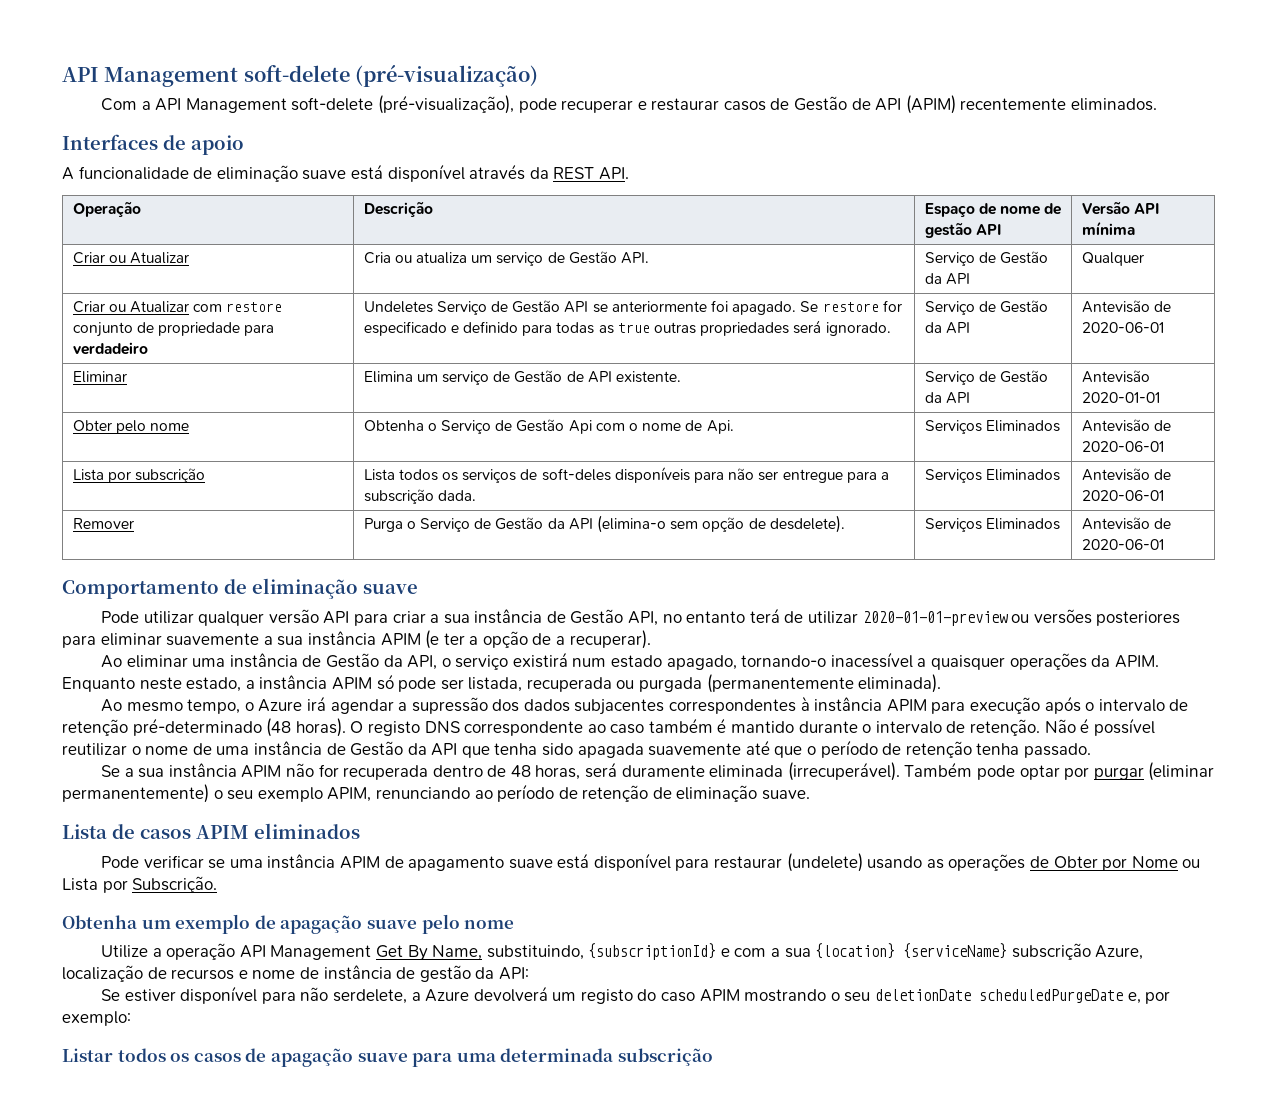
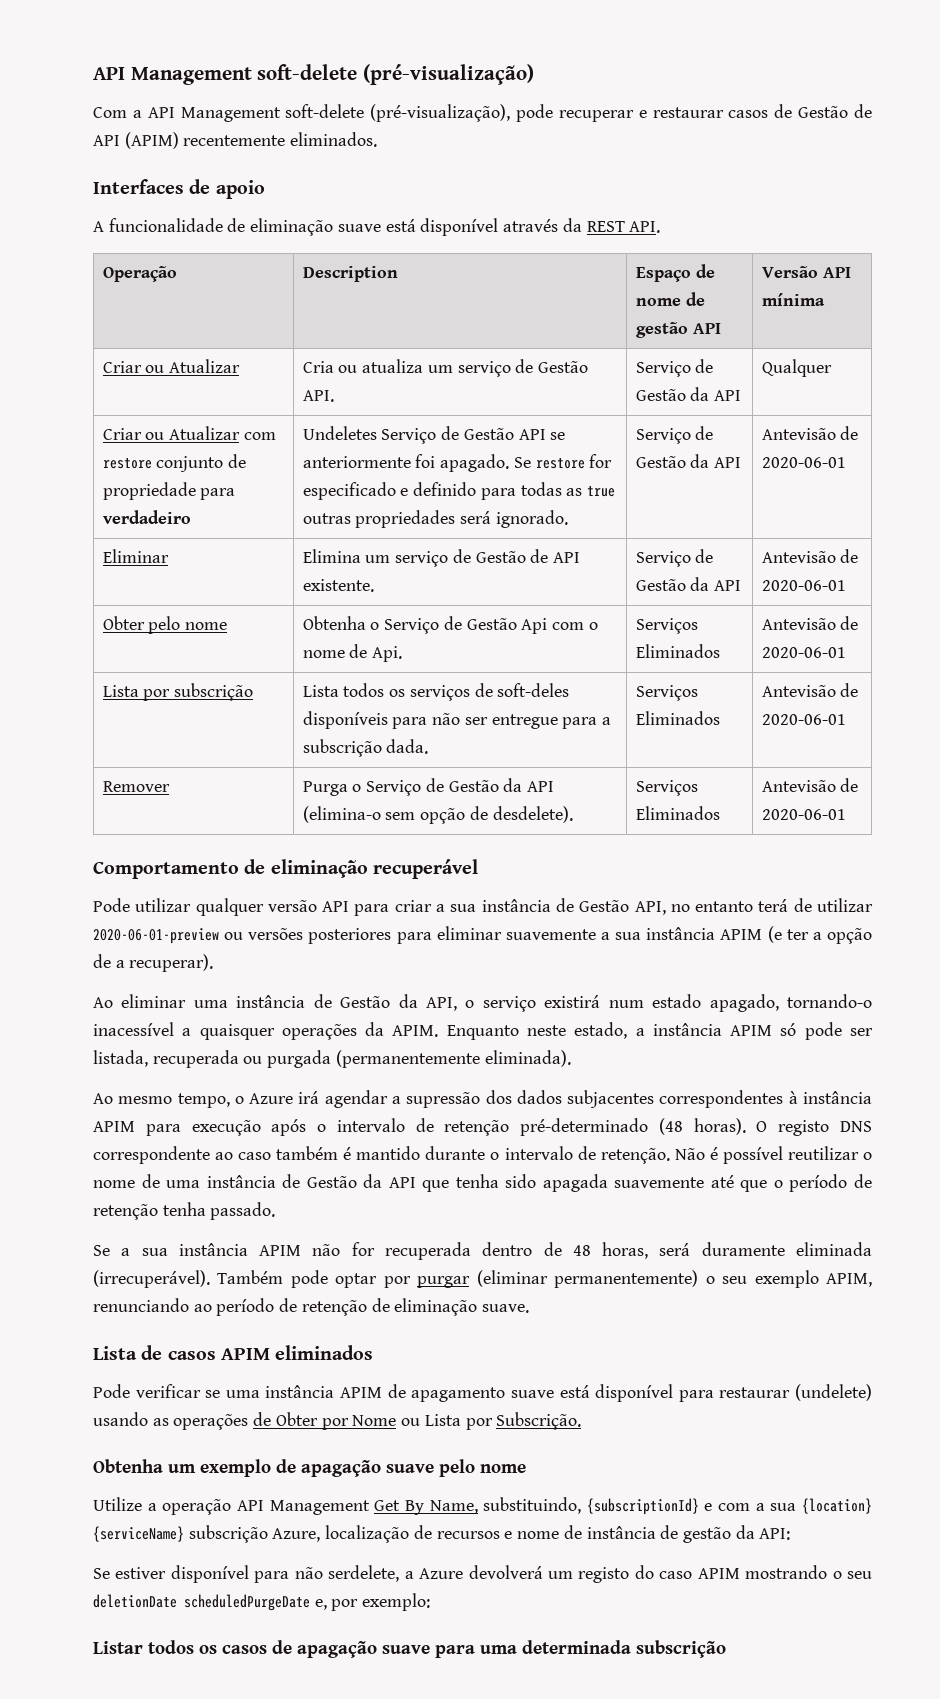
[363,201,433,217] Descrição -> [302,266,398,282] Description
[1081,392,1160,403] 2020-01-01 -> [840,549,859,563] [761,580,846,591] de 2020-06-01
[363,583,418,594] suave -> [372,859,478,879] recuperável
[862,611,1008,626] 2020-01-01-preview -> [93,928,219,944] 2020-06-01-preview

